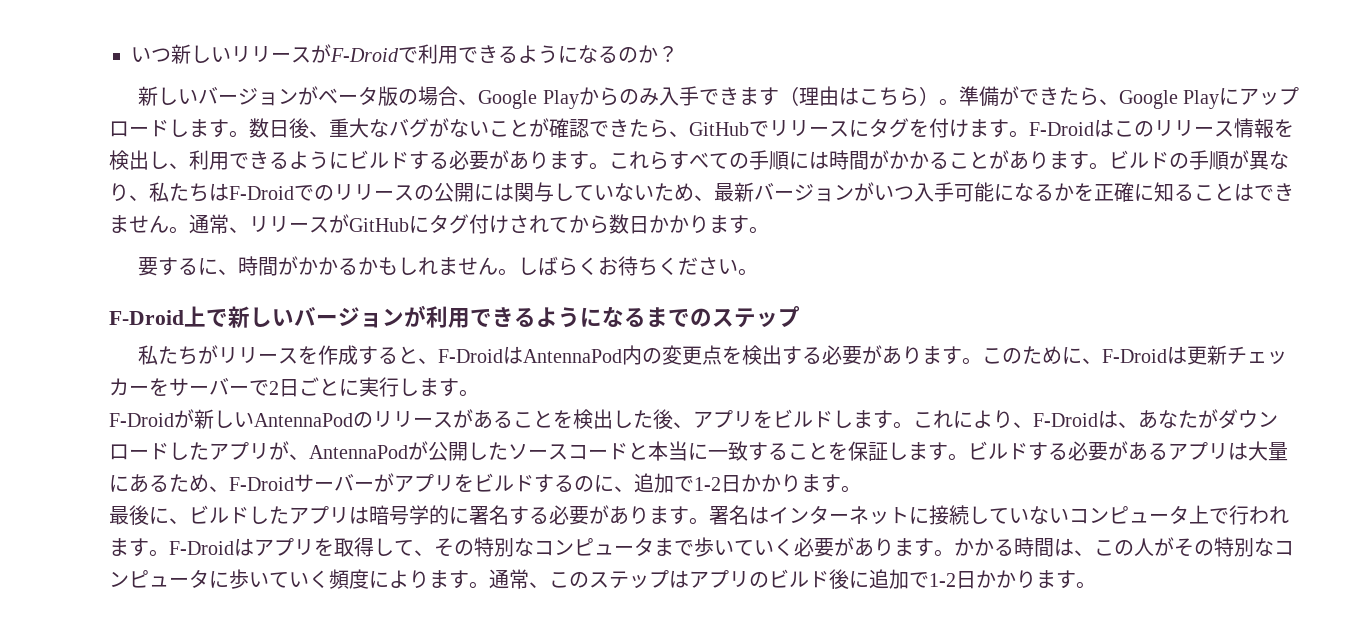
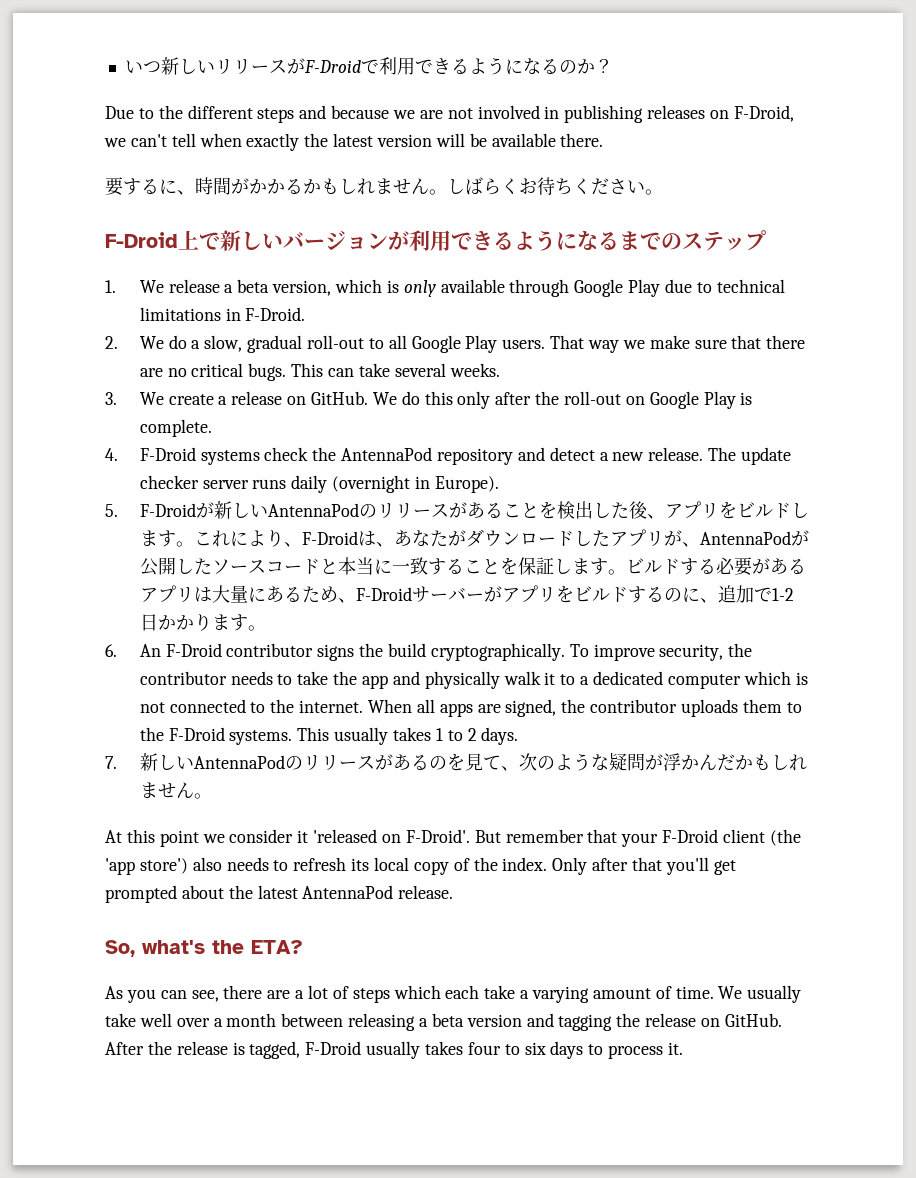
[138,86,1300,109] [109,118,1294,139] [109,150,1289,170] [109,182,1294,202] [109,214,769,234] 新しいバージョンがベータ版の場合、Google Playからのみ入手できます（理由はこちら）。準備ができたら、Google Playにアップロードします。数日後、重大なバグがないことが確認できたら、GitHubでリリースにタグを付けます。F-Droidはこのリリース情報を検出し、利用できるようにビルドする必要があります。これらすべての手順には時間がかかることがあります。ビルドの手順が異なり、私たちはF-Droidでのリリースの公開には関与していないため、最新バージョンがいつ入手可能になるかを正確に知ることはできません。通常、リリースがGitHubにタグ付けされてから数日かかります。 -> [105,105,794,123] [104,133,604,151] Due to the different steps and because we are not involved in publishing releases on F-Droid, we can't tell when exactly the latest version will be available there.
[138,345,1288,365] [109,377,479,397] 私たちがリリースを作成すると、F-DroidはAntennaPod内の変更点を検出する必要があります。このために、F-Droidは更新チェッカーをサーバーで2日ごとに実行します。 // -> [105,279,785,297] [139,307,306,321] [105,335,806,353] [139,363,500,381] [105,391,753,409] [139,419,212,437] [105,447,791,465] [139,475,499,493] [105,504,118,517] 1. We release a beta version, which is only available through Google Play due to technical limitations in F-Droid. // 2. We do a slow, gradual roll-out to all Google Play users. That way we make sure that there are no critical bugs. This can take several weeks. // 3. We create a release on GitHub. We do this only after the roll-out on Google Play is complete. // 4. F-Droid systems check the AntennaPod repository and detect a new release. The update checker server runs daily (overnight in Europe). // 5.
[109,505,1289,525] [109,537,1294,557] [109,569,1096,589] 最後に、ビルドしたアプリは暗号学的に署名する必要があります。署名はインターネットに接続していないコンピュータ上で行われます。F-Droidはアプリを取得して、その特別なコンピュータまで歩いていく必要があります。かかる時間は、この人がその特別なコンピュータに歩いていく頻度によります。通常、このステップはアプリのビルド後に追加で1-2日かかります。 -> [105,643,753,661] [139,671,808,689] [139,699,802,717] [139,727,519,745] [105,752,807,771] [139,782,212,799] [105,829,801,847] [105,857,736,875] [105,885,454,903] [105,940,303,957] [105,985,802,1003] [105,1013,782,1031] [105,1041,684,1059] 6. An F-Droid contributor signs the build cryptographically. To improve security, the contributor needs to take the app and physically walk it to a dedicated computer which is not connected to the internet. When all apps are signed, the contributor uploads them to the F-Droid systems. This usually takes 1 to 2 days. // 7.新しいAntennaPodのリリースがあるのを見て、次のような疑問が浮かんだかもしれません。 // At this point we consider it 'released on F-Droid'. But remember that your F-Droid client (the 'app store') also needs to refresh its local copy of the index. Only after that you'll get prompted about the latest AntennaPod release. // So, what's the ETA? // As you can see, there are a lot of steps which each take a varying amount of time. We usually take well over a month between releasing a beta version and tagging the release on GitHub. After the release is tagged, F-Droid usually takes four to six days to process it.

